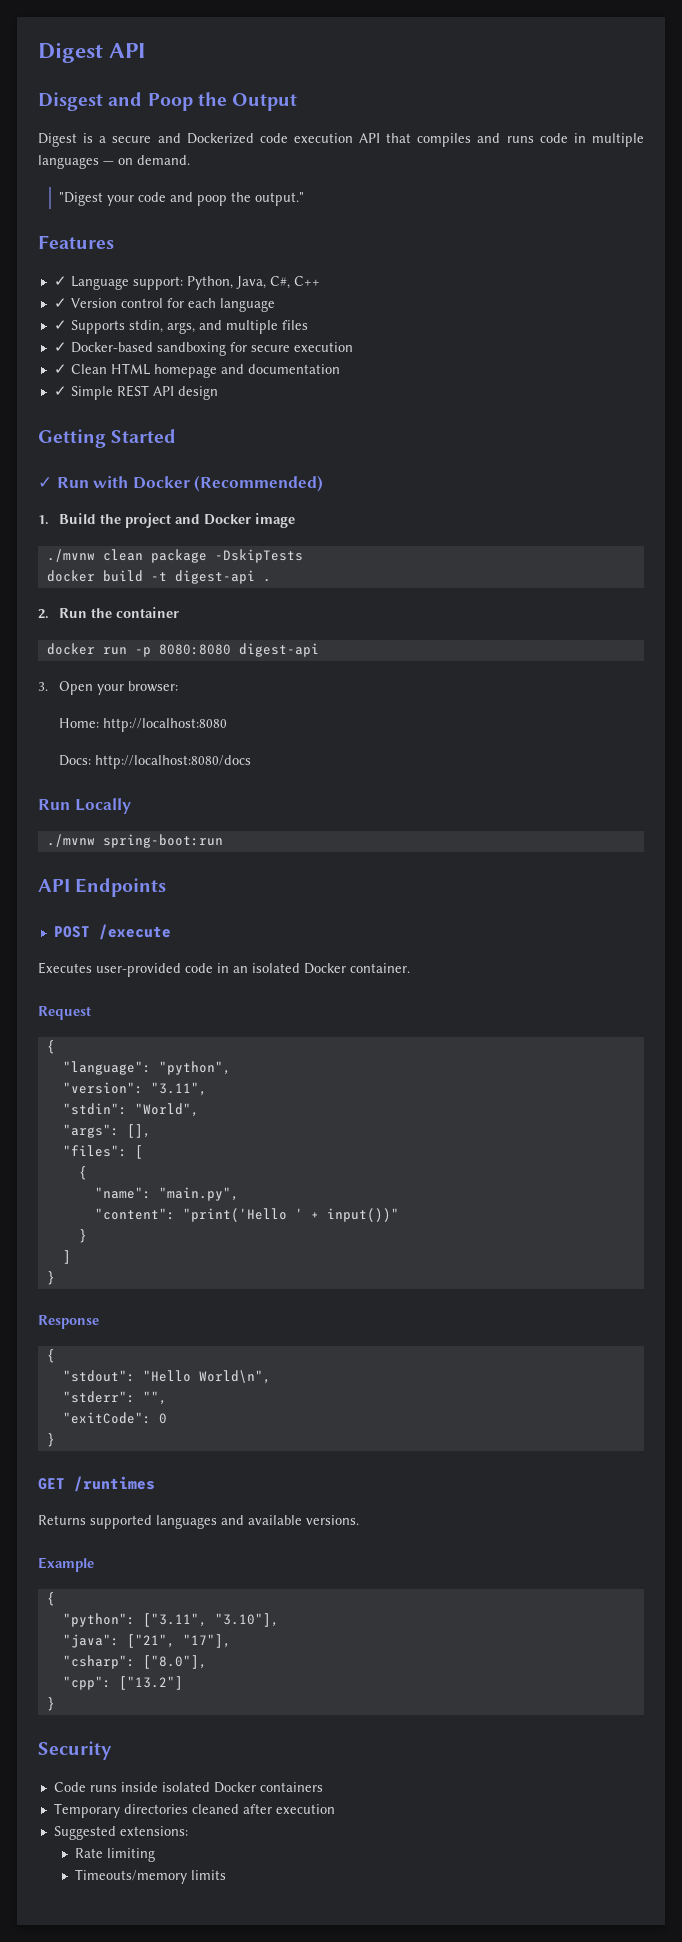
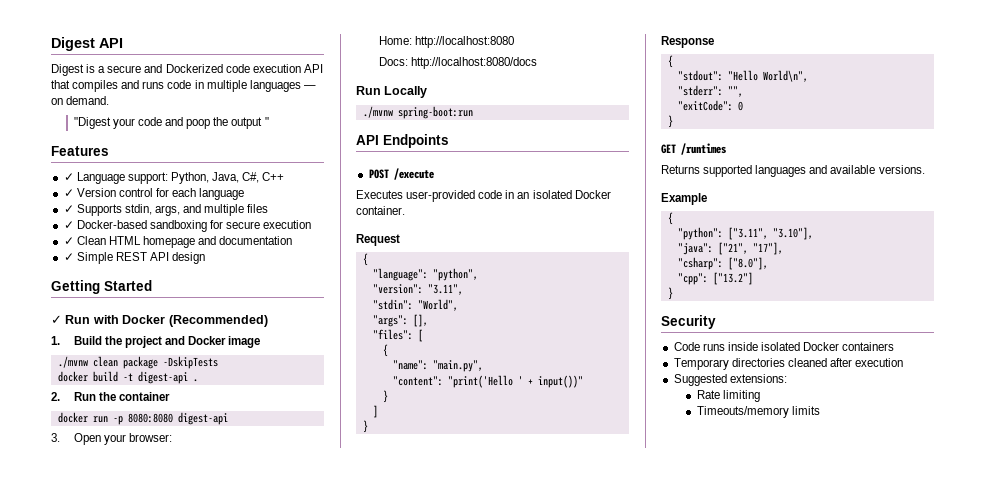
[38,92,298,111] // Disgest and Poop the Output -> (123, 43) none
[255,192,305,206] output." -> [231,117,269,129] output "

